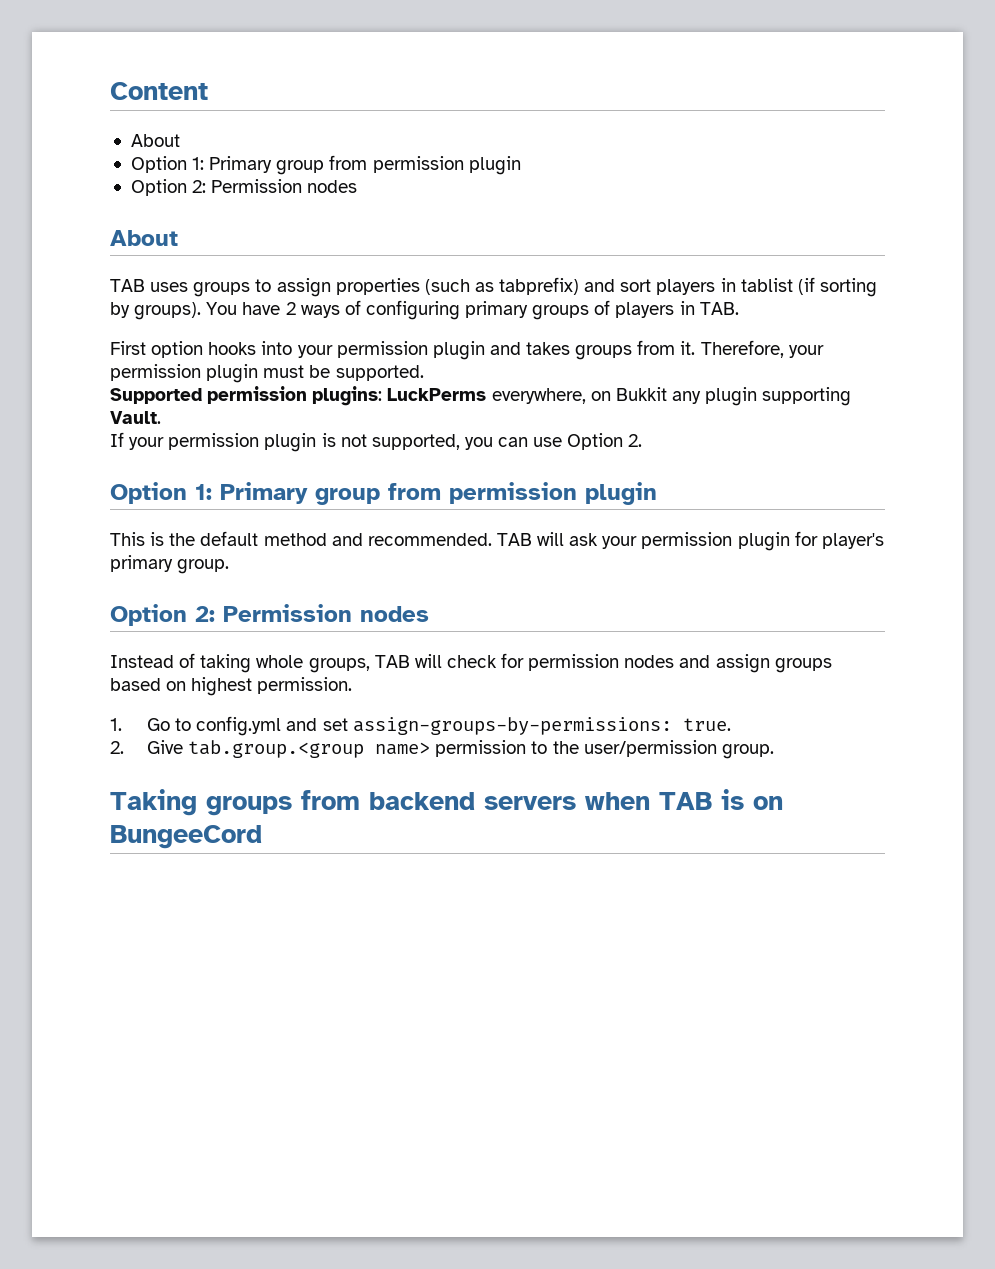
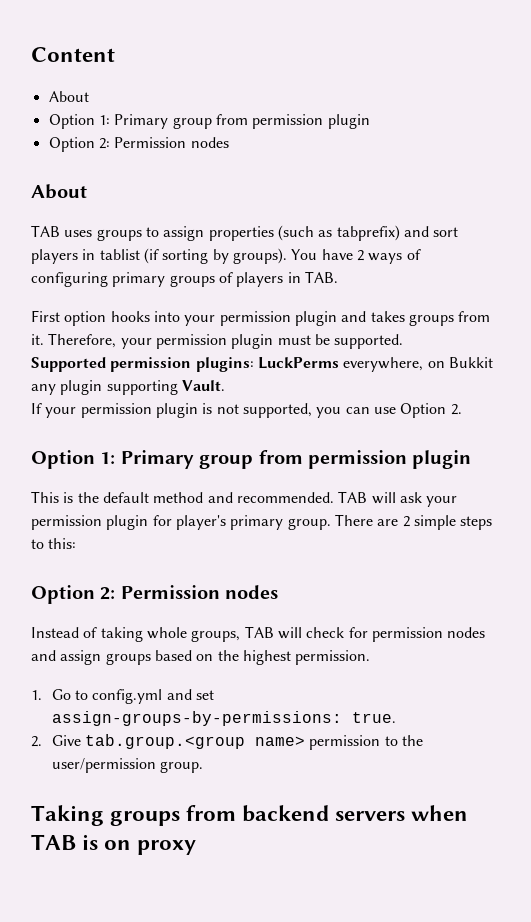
(230, 566) none -> [334,514,493,530] [31,538,77,549] There are 2 simple steps to this:
(187, 686) none -> [217,650,239,661] the
[110,825,262,849] BungeeCord -> [137,840,197,855] proxy

